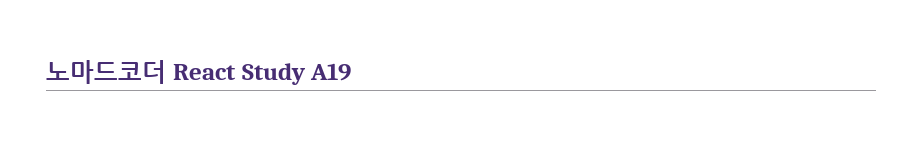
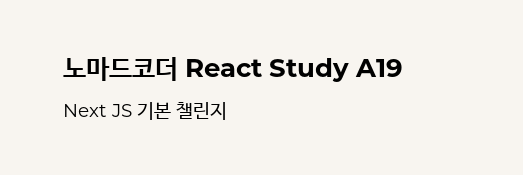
(352, 72) none -> [63,102,227,120] // Next JS 기본 챌린지

